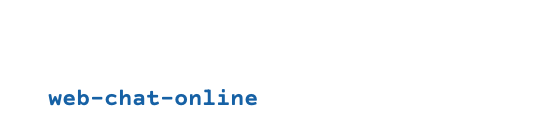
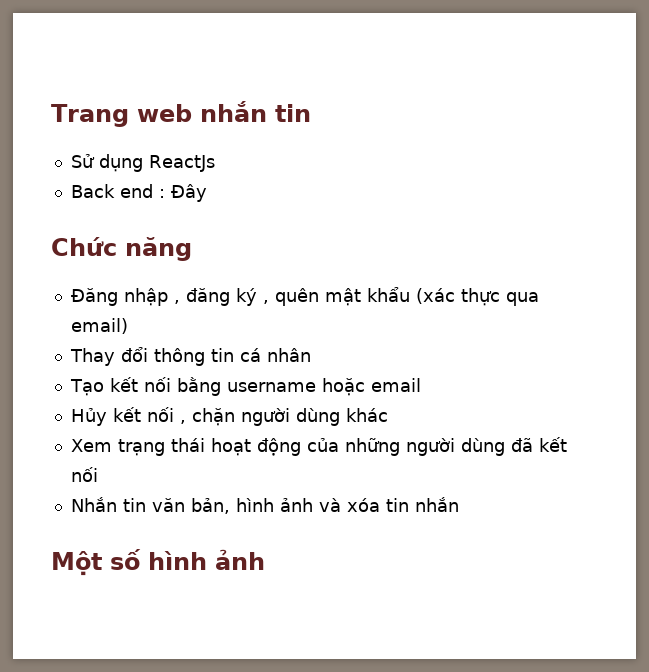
[48,89,258,106] web-chat-online -> [51,101,311,127] [70,154,215,172] [70,184,207,202] [51,237,192,261] [70,287,539,306] [70,318,128,334] [69,347,311,366] [69,377,421,396] [70,407,388,426] [70,437,567,456] [70,467,98,482] [70,497,459,514] [51,549,265,576] Trang web nhắn tin // Sử dụng ReactJs // Back end : Đây // Chức năng // Đăng nhập , đăng ký , quên mật khẩu (xác thực qua email) // Thay đổi thông tin cá nhân // Tạo kết nối bằng username hoặc email // Hủy kết nối , chặn người dùng khác // Xem trạng thái hoạt động của những người dùng đã kết nối // Nhắn tin văn bản, hình ảnh và xóa tin nhắn // Một số hình ảnh

